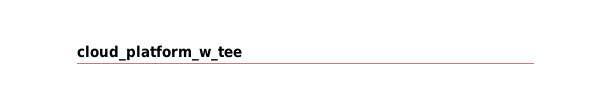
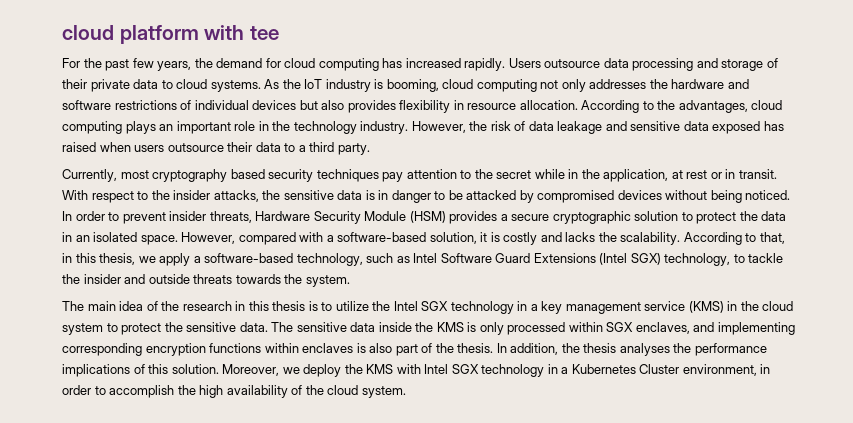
[77,45,242,61] cloud_platform_w_tee -> [62,25,279,44] [62,58,778,71] [62,79,749,92] [62,100,783,113] [62,121,784,134] [62,142,370,155] [62,169,777,182] [62,190,791,203] [62,211,787,224] [62,232,785,245] [62,253,784,266] [62,274,350,287] [62,301,794,314] [62,322,795,335] [62,343,767,356] [62,364,771,377] [62,385,406,398] cloud platform with tee // For the past few years, the demand for cloud computing has increased rapidly. Users outsource data processing and storage of their private data to cloud systems. As the IoT industry is booming, cloud computing not only addresses the hardware and software restrictions of individual devices but also provides flexibility in resource allocation. According to the advantages, cloud computing plays an important role in the technology industry. However, the risk of data leakage and sensitive data exposed has raised when users outsource their data to a third party. // Currently, most cryptography based security techniques pay attention to the secret while in the application, at rest or in transit. With respect to the insider attacks, the sensitive data is in danger to be attacked by compromised devices without being noticed. In order to prevent insider threats, Hardware Security Module (HSM) provides a secure cryptographic solution to protect the data in an isolated space. However, compared with a software-based solution, it is costly and lacks the scalability. According to that, in this thesis, we apply a software-based technology, such as Intel Software Guard Extensions (Intel SGX) technology, to tackle the insider and outside threats towards the system. // The main idea of the research in this thesis is to utilize the Intel SGX technology in a key management service (KMS) in the cloud system to protect the sensitive data. The sensitive data inside the KMS is only processed within SGX enclaves, and implementing corresponding encryption functions within enclaves is also part of the thesis. In addition, the thesis analyses the performance implications of this solution. Moreover, we deploy the KMS with Intel SGX technology in a Kubernetes Cluster environment, in order to accomplish the high availability of the cloud system.

